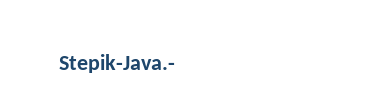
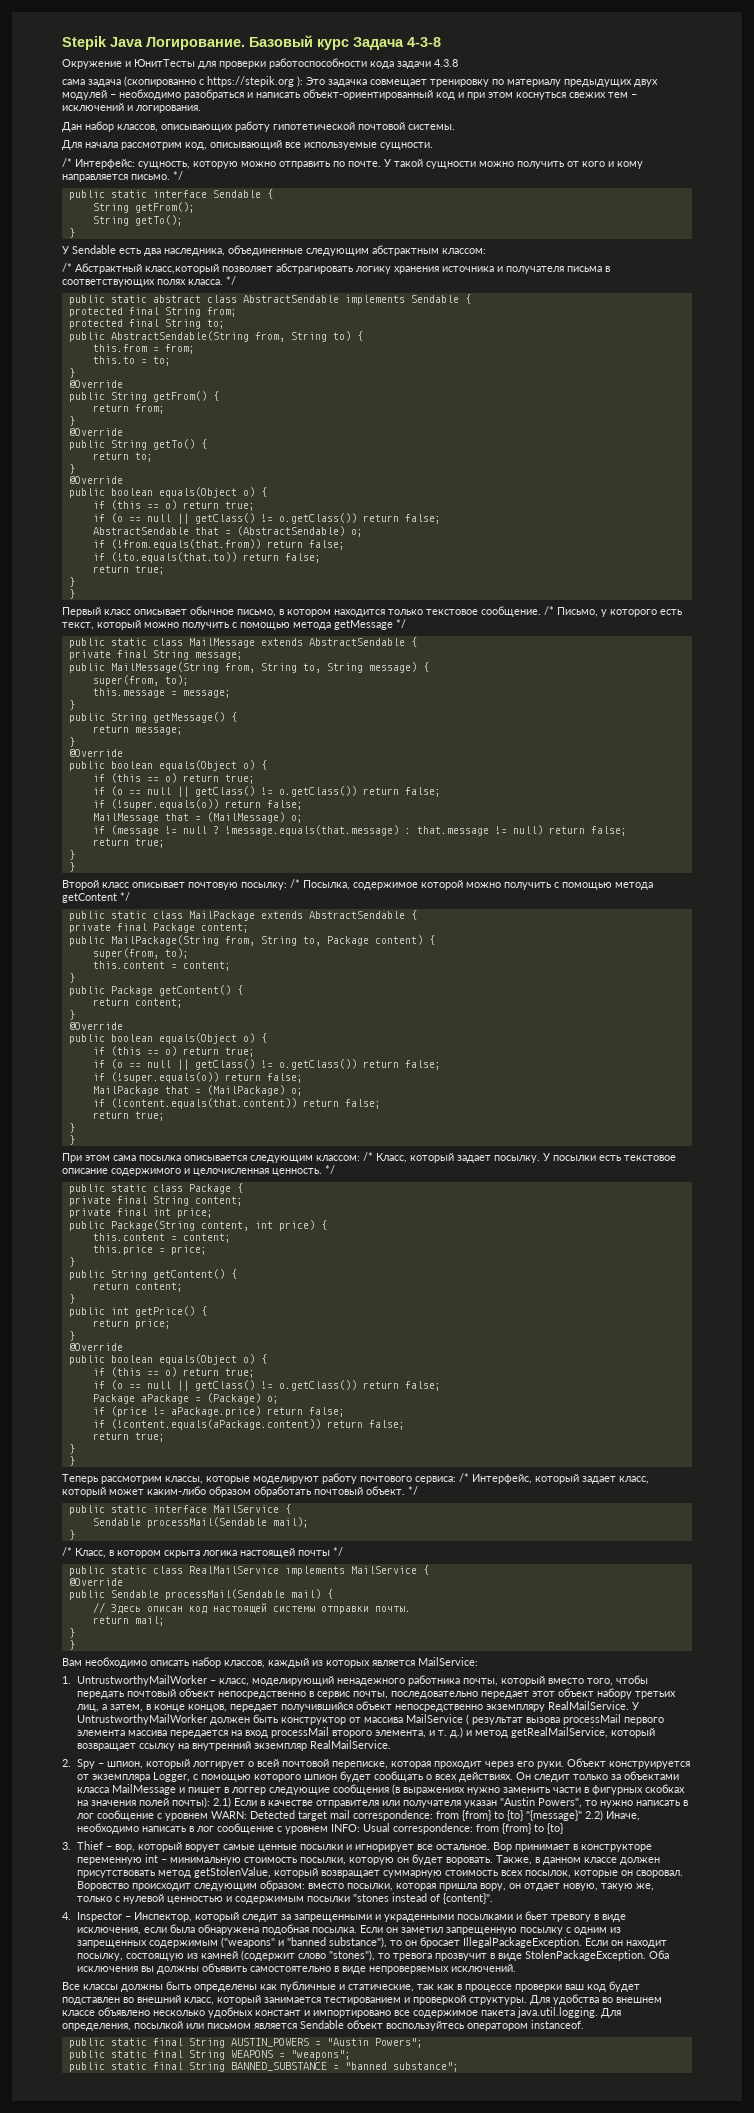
[59,54,175,73] Stepik-Java.- -> [62,35,441,50] [62,58,458,69] [62,76,658,87] [62,89,637,100] [62,103,201,113] [62,121,455,132] [62,140,433,150] [62,158,643,169] [62,171,183,182] [68,189,273,200] [92,202,195,213] [92,215,183,226] [68,228,75,238] [62,245,486,256] [62,263,610,274] [62,276,236,287] [68,294,471,305] [68,307,237,317] [68,319,225,329] [68,331,363,342] [92,344,195,354] [92,356,171,366] [68,368,75,378] [68,380,123,388] [68,391,219,402] [92,404,165,414] [68,416,75,426] [68,428,123,436] [68,439,207,450] [92,452,153,462] [68,464,75,474] [68,476,123,484] [68,487,267,498] [92,500,255,511] [92,513,441,524] [92,526,363,537] [92,539,345,550] [92,552,321,563] [92,565,165,575] [68,577,75,587] [68,589,75,599] [62,606,682,617] [62,619,406,630] [68,637,417,648] [68,650,243,660] [68,662,429,673] [92,675,189,686] [92,688,231,698] [68,700,75,710] [68,712,237,723] [92,725,183,735] [68,737,75,747] [68,749,123,757] [68,760,267,771] [92,773,255,784] [92,786,441,797] [92,799,303,810] [92,812,303,823] [92,825,627,836] [92,838,165,848] [68,850,75,860] [68,862,75,872] [62,879,653,890] [62,892,130,903] [68,910,417,921] [68,923,249,933] [68,935,435,946] [92,948,189,959] [92,961,231,971] [68,973,75,983] [68,985,243,996] [92,998,183,1008] [68,1010,75,1020] [68,1022,123,1030] [68,1033,267,1044] [92,1046,255,1057] [92,1059,441,1070] [92,1072,303,1083] [92,1085,303,1096] [92,1098,381,1109] [92,1111,165,1121] [68,1123,75,1133] [68,1135,75,1145] [62,1152,676,1163] [62,1165,335,1176] [68,1183,243,1194] [68,1196,243,1206] [68,1208,213,1218] [68,1220,327,1231] [92,1233,231,1243] [92,1245,207,1255] [68,1257,75,1267] [68,1269,237,1280] [92,1282,183,1292] [68,1294,75,1304] [68,1306,207,1317] [92,1319,171,1329] [68,1331,75,1341] [68,1343,123,1351] [68,1354,267,1365] [92,1367,255,1378] [92,1380,441,1391] [92,1393,279,1404] [92,1406,345,1417] [92,1419,405,1430] [92,1432,165,1442] [68,1444,75,1454] [68,1456,75,1466] [62,1473,649,1484] [62,1486,418,1497] [68,1504,291,1515] [92,1517,309,1528] [68,1530,75,1540] [62,1547,343,1558] [68,1565,429,1576] [68,1578,123,1586] [68,1589,333,1600] [92,1602,411,1614] [92,1616,165,1626] [68,1628,75,1638] [68,1640,75,1650] [62,1657,478,1668] [62,1675,649,1686] [77,1688,677,1699] [77,1701,640,1712] [77,1714,665,1725] [77,1727,656,1738] [77,1740,392,1751] [62,1758,691,1769] [77,1771,680,1782] [77,1784,686,1795] [77,1797,689,1808] [77,1810,641,1821] [77,1823,564,1834] [62,1841,653,1852] [77,1854,661,1865] [77,1867,684,1878] [77,1880,655,1891] [77,1893,494,1904] [62,1911,627,1922] [77,1924,622,1935] [77,1937,668,1948] [77,1950,670,1961] [77,1963,517,1974] [62,1981,640,1992] [62,1994,662,2005] [62,2007,621,2018] [62,2020,584,2031] [68,2038,423,2048] [68,2050,351,2060] [68,2062,459,2072] Stepik Java Логирование. Базовый курс Задача 4-3-8 // Окружение и ЮнитТесты для проверки работоспособности кода задачи 4.3.8 // сама задача (скопированно с https://stepik.org ): Это задачка совмещает тренировку по материалу предыдущих двух модулей – необходимо разобраться и написать объект-ориентированный код и при этом коснуться свежих тем – исключений и логирования. // Дан набор классов, описывающих работу гипотетической почтовой системы. // Для начала рассмотрим код, описывающий все используемые сущности. // /* Интерфейс: сущность, которую можно отправить по почте. У такой сущности можно получить от кого и кому направляется письмо. */ // public static interface Sendable { // String getFrom(); // String getTo(); // } // У Sendable есть два наследника, объединенные следующим абстрактным классом: // /* Абстрактный класс,который позволяет абстрагировать логику хранения источника и получателя письма в соответствующих полях класса. */ // public static abstract class AbstractSendable implements Sendable { // protected final String from; // protected final String to; // public AbstractSendable(String from, String to) { // this.from = from; // this.to = to; // } // @Override // public String getFrom() { // return from; // } // @Override // public String getTo() { // return to; // } // @Override // public boolean equals(Object o) { // if (this == o) return true; // if (o == null || getClass() != o.getClass()) return false; // AbstractSendable that = (AbstractSendable) o; // if (!from.equals(that.from)) return false; // if (!to.equals(that.to)) return false; // return true; // } // } // Первый класс описывает обычное письмо, в котором находится только текстовое сообщение. /* Письмо, у которого есть текст, который можно получить с помощью метода getMessage */ // public static class MailMessage extends AbstractSendable { // private final String message; // public MailMessage(String from, String to, String message) { // super(from, to); // this.message = message; // } // public String getMessage() { // return message; // } // @Override // public boolean equals(Object o) { // if (this == o) return true; // if (o == null || getClass() != o.getClass()) return false; // if (!super.equals(o)) return false; // MailMessage that = (MailMessage) o; // if (message != null ? !message.equals(that.message) : that.message != null) return false; // return true; // } // } // Второй класс описывает почтовую посылку: /* Посылка, содержимое которой можно получить с помощью метода getContent */ // public static class MailPackage extends AbstractSendable { // private final Package content; // public MailPackage(String from, String to, Package content) { // super(from, to); // this.content = content; // } // public Package getContent() { // return content; // } // @Override // public boolean equals(Object o) { // if (this == o) return true; // if (o == null || getClass() != o.getClass()) return false; // if (!super.equals(o)) return false; // MailPackage that = (MailPackage) o; // if (!content.equals(that.content)) return false; // return true; // } // } // При этом сама посылка описывается следующим классом: /* Класс, который задает посылку. У посылки есть текстовое описание содержимого и целочисленная ценность. */ // public static class Package { // private final String content; // private final int price; // public Package(String content, int price) { // this.content = content; // this.price = price; // } // public String getContent() { // return content; // } // public int getPrice() { // return price; // } // @Override // public boolean equals(Object o) { // if (this == o) return true; // if (o == null || getClass() != o.getClass()) return false; // Package aPackage = (Package) o; // if (price != aPackage.price) return false; // if (!content.equals(aPackage.content)) return false; // return true; // } // } // Теперь рассмотрим классы, которые моделируют работу почтового сервиса: /* Интерфейс, который задает класс, который может каким-либо образом обработать почтовый объект. */ // public static interface MailService { // Sendable processMail(Sendable mail); // } // /* Класс, в котором скрыта логика настоящей почты */ // public static class RealMailService implements MailService { // @Override // public Sendable processMail(Sendable mail) { // // Здесь описан код настоящей системы отправки почты. // return mail; // } // } // Вам необходимо описать набор классов, каждый из которых является MailService: // 1. UntrustworthyMailWorker – класс, моделирующий ненадежного работника почты, который вместо того, чтобы передать почтовый объект непосредственно в сервис почты, последовательно передает этот объект набору третьих лиц, а затем, в конце концов, передает получившийся объект непосредственно экземпляру RealMailService. У UntrustworthyMailWorker должен быть конструктор от массива MailService ( результат вызова processMail первого элемента массива передается на вход processMail второго элемента, и т. д.) и метод getRealMailService, который возвращает ссылку на внутренний экземпляр RealMailService. // 2. Spy – шпион, который логгирует о всей почтовой переписке, которая проходит через его руки. Объект конструируется от экземпляра Logger, с помощью которого шпион будет сообщать о всех действиях. Он следит только за объектами класса MailMessage и пишет в логгер следующие сообщения (в выражениях нужно заменить части в фигурных скобках на значения полей почты): 2.1) Если в качестве отправителя или получателя указан "Austin Powers", то нужно написать в лог сообщение с уровнем WARN: Detected target mail correspondence: from {from} to {to} "{message}" 2.2) Иначе, необходимо написать в лог сообщение с уровнем INFO: Usual correspondence: from {from} to {to} // 3. Thief – вор, который ворует самые ценные посылки и игнорирует все остальное. Вор принимает в конструкторе переменную int – минимальную стоимость посылки, которую он будет воровать. Также, в данном классе должен присутствовать метод getStolenValue, который возвращает суммарную стоимость всех посылок, которые он своровал. Воровство происходит следующим образом: вместо посылки, которая пришла вору, он отдает новую, такую же, только с нулевой ценностью и содержимым посылки "stones instead of {content}". // 4. Inspector – Инспектор, который следит за запрещенными и украденными посылками и бьет тревогу в виде исключения, если была обнаружена подобная посылка. Если он заметил запрещенную посылку с одним из запрещенных содержимым ("weapons" и "banned substance"), то он бросает IllegalPackageException. Если он находит посылку, состоящую из камней (содержит слово "stones"), то тревога прозвучит в виде StolenPackageException. Оба исключения вы должны объявить самостоятельно в виде непроверяемых исключений. // Все классы должны быть определены как публичные и статические, так как в процессе проверки ваш код будет подставлен во внешний класс, который занимается тестированием и проверкой структуры. Для удобства во внешнем классе объявлено несколько удобных констант и импортировано все содержимое пакета java.util.logging. Для определения, посылкой или письмом является Sendable объект воспользуйтесь оператором instanceof. // public static final String AUSTIN_POWERS = "Austin Powers"; // public static final String WEAPONS = "weapons"; // public static final String BANNED_SUBSTANCE = "banned substance";

